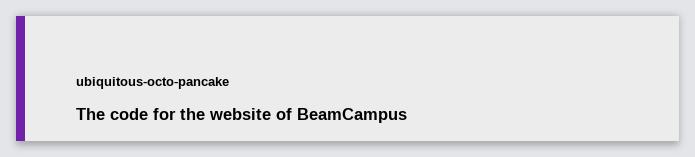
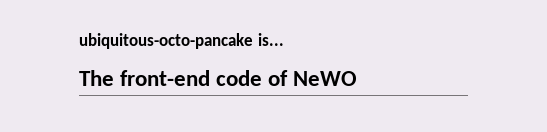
(229, 83) none -> [257,33,284,46] is...
[110,108,407,123] code for the website of BeamCampus -> [120,70,358,86] front-end code of NeWO

